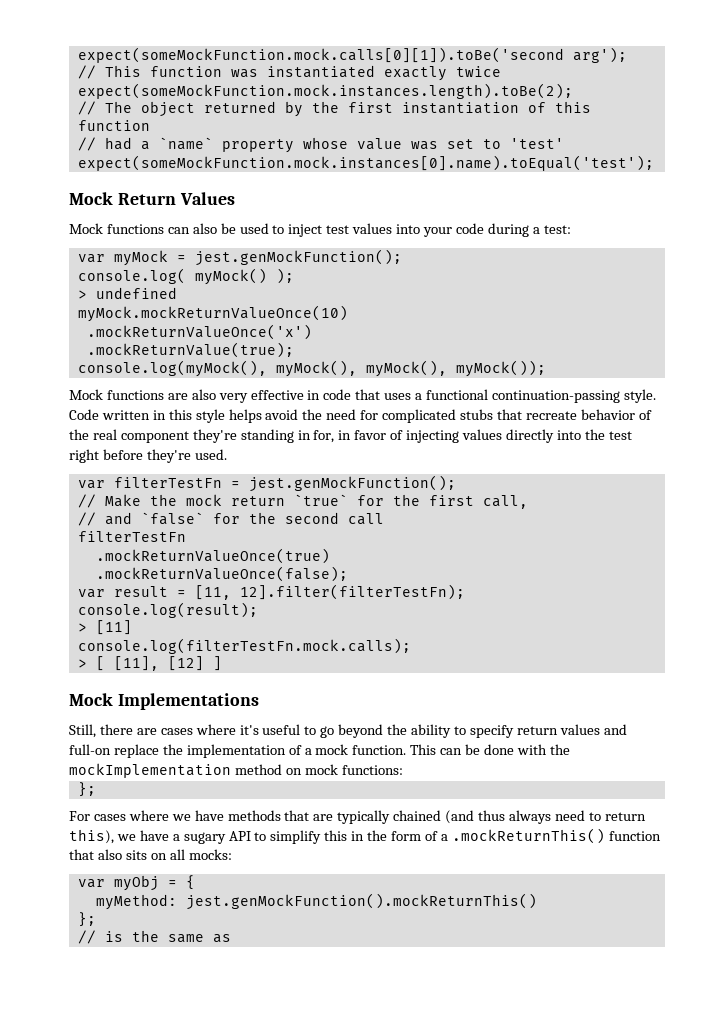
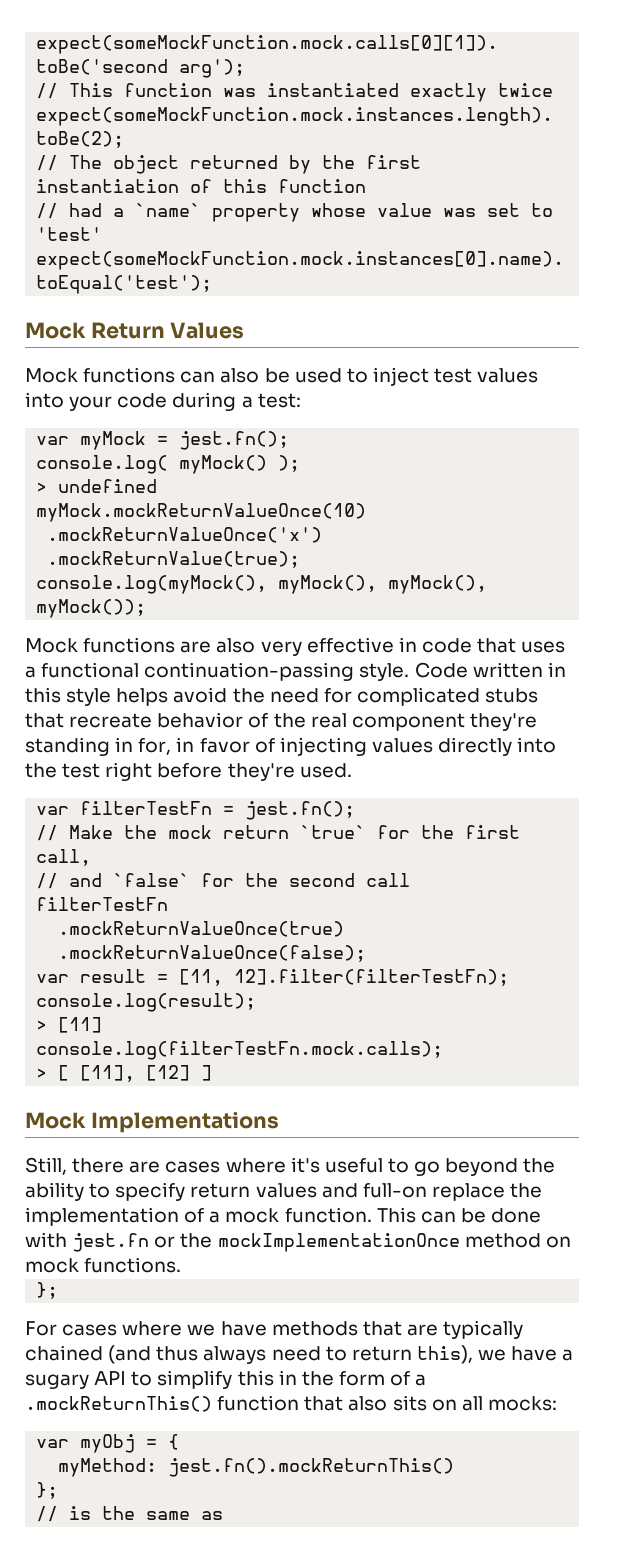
[194,249,402,266] jest.genMockFunction(); -> [179,431,290,450] jest.fn();
[248,475,456,492] jest.genMockFunction(); -> [245,801,356,820] jest.fn();
[549,744,570,755] [69,763,231,778] the mockImplementation -> [72,1233,460,1252] jest.fn or the mockImplementationOnce
[341,765,403,775] functions: -> [84,1257,182,1273] functions.
[185,893,537,910] jest.genMockFunction().mockReturnThis() -> [168,1458,455,1477] jest.fn().mockReturnThis()

